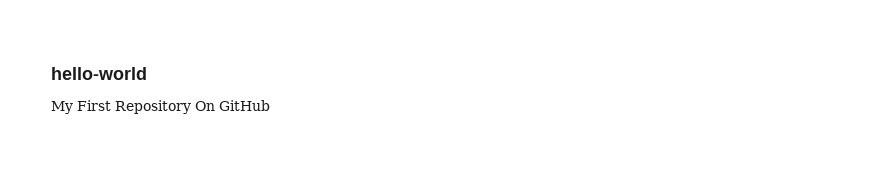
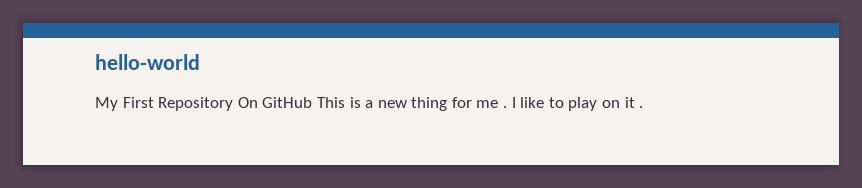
(270, 105) none -> [316,97,644,111] This is a new thing for me . I like to play on it .

